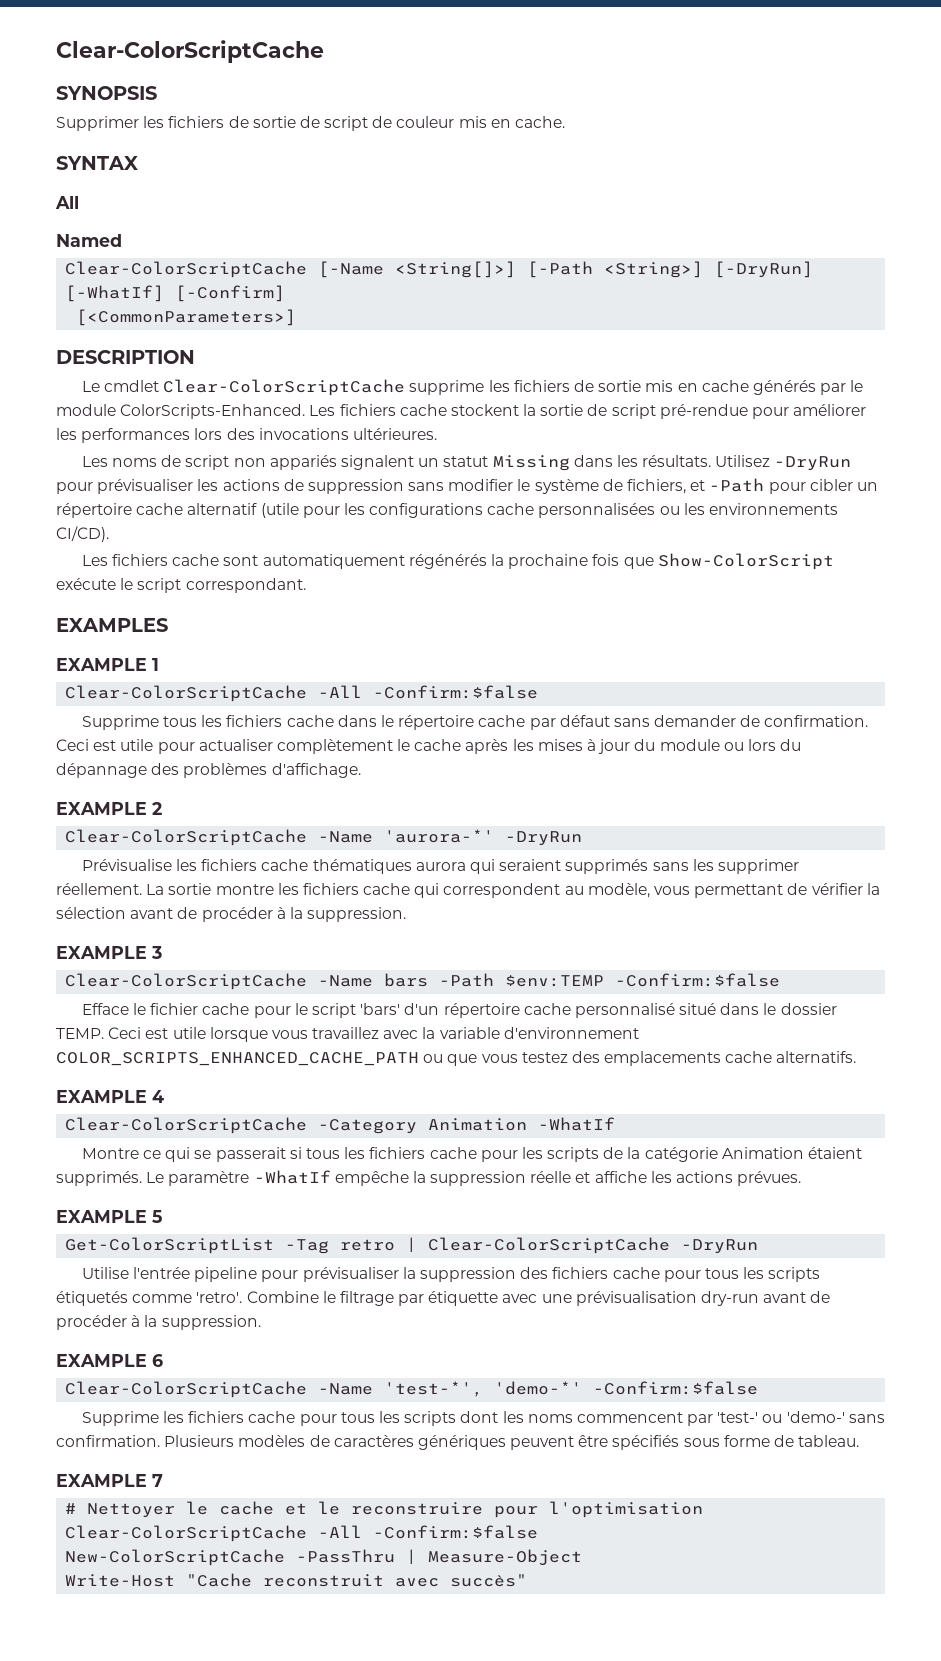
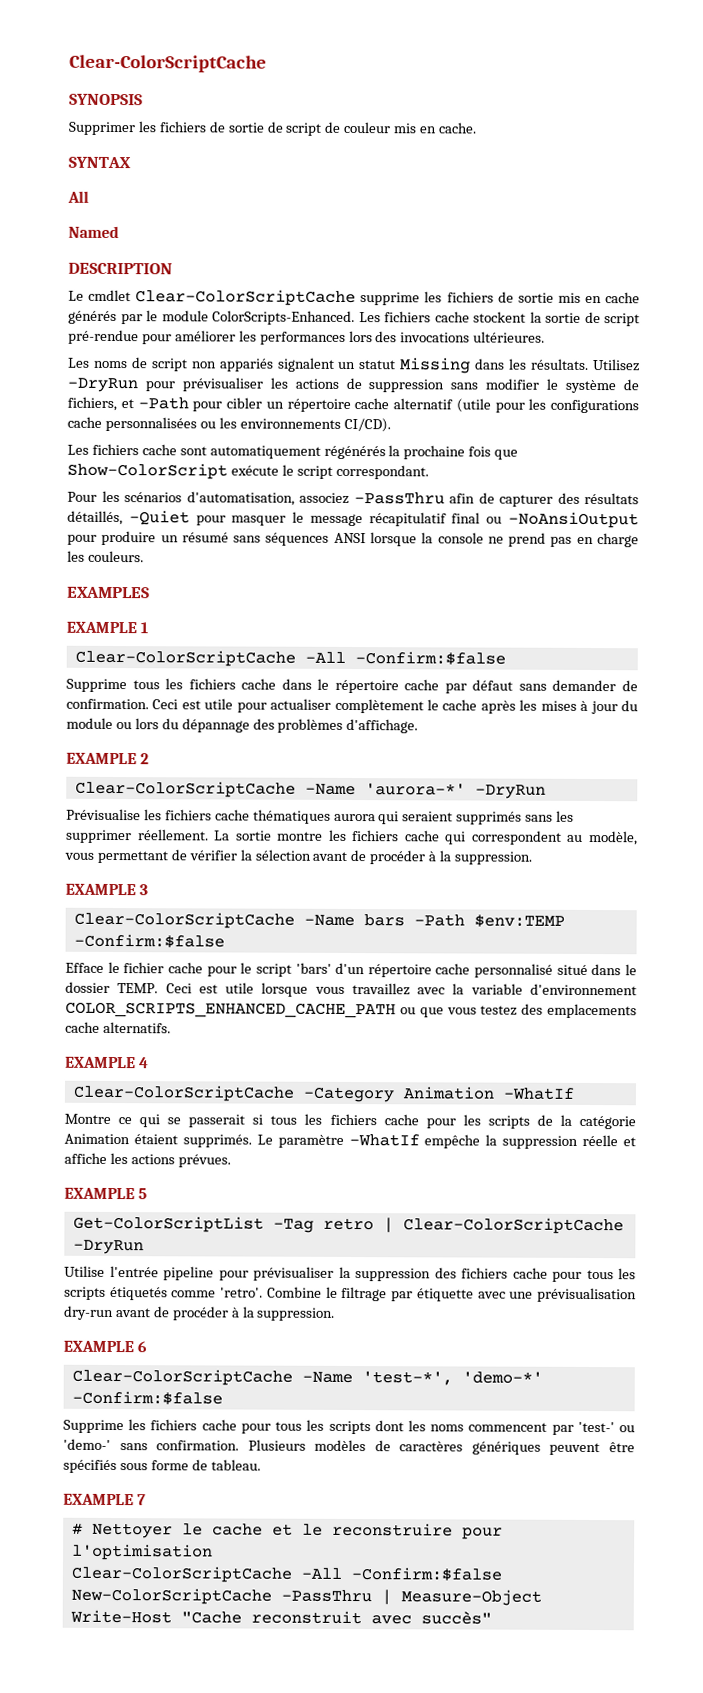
[65,261,814,278] [65,285,286,302] [76,309,297,326] // Clear-ColorScriptCache [-Name <String[]>] [-Path <String>] [-DryRun] [-WhatIf] [-Confirm] // [<CommonParameters>] -> (119, 232) none
(306, 585) none -> [67,490,639,507] [67,510,639,529] [67,530,639,548] [67,550,144,563] // Pour les scénarios d'automatisation, associez -PassThru afin de capturer des résultats détaillés, -Quiet pour masquer le message récapitulatif final ou -NoAnsiOutput pour produire un résumé sans séquences ANSI lorsque la console ne prend pas en charge les couleurs.

